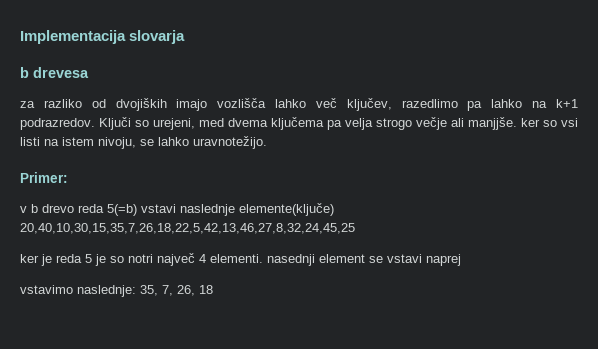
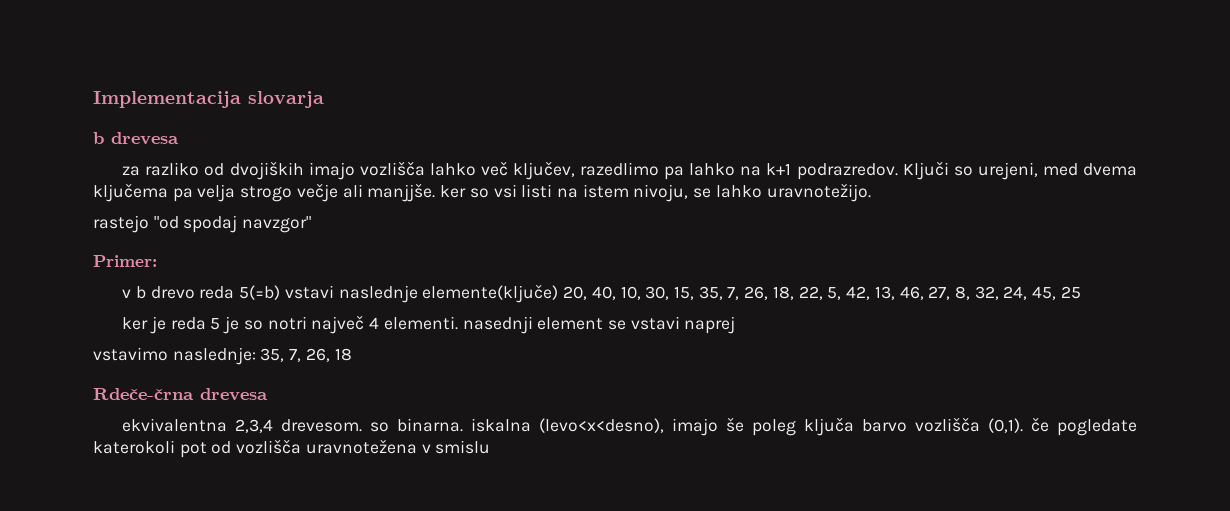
(267, 142) none -> [93,215,312,233] // rastejo "od spodaj navzgor"
[20,223,355,234] 20,40,10,30,15,35,7,26,18,22,5,42,13,46,27,8,32,24,45,25 -> [563,286,1081,300] 20, 40, 10, 30, 15, 35, 7, 26, 18, 22, 5, 42, 13, 46, 27, 8, 32, 24, 45, 25
(213, 289) none -> [93,388,268,401] [122,417,1138,436] [93,439,491,458] // Rdeče-črna drevesa // ekvivalentna 2,3,4 drevesom. so binarna. iskalna (levo<x<desno), imajo še poleg ključa barvo vozlišča (0,1). če pogledate katerokoli pot od vozlišča uravnotežena v smislu

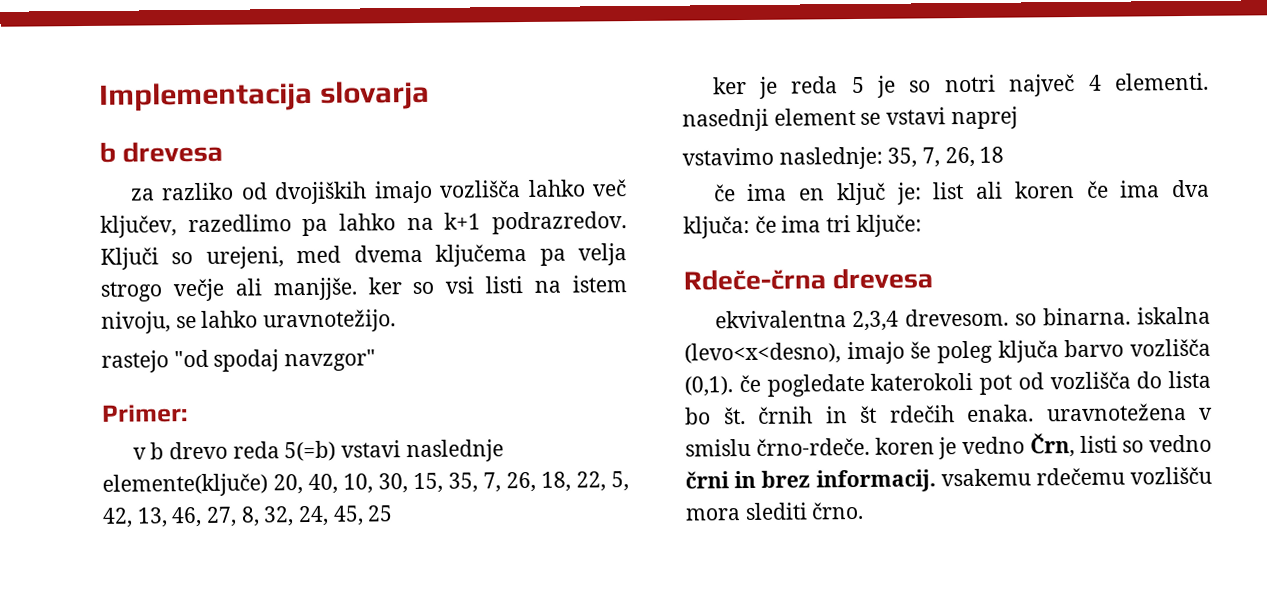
(352, 354) none -> [712,179,1210,206] [683,214,922,239] // če ima en ključ je: list ali koren če ima dva ključa: če ima tri ključe:
[305,439,491,454] uravnotežena v smislu -> [1136,370,1211,389] [685,403,1213,425] [685,433,1212,460] [685,466,1212,493] [685,501,865,521] do lista bo št. črnih in št rdečih enaka. uravnotežena v smislu črno-rdeče. koren je vedno Črn, listi so vedno črni in brez informacij. vsakemu rdečemu vozlišču mora slediti črno.

